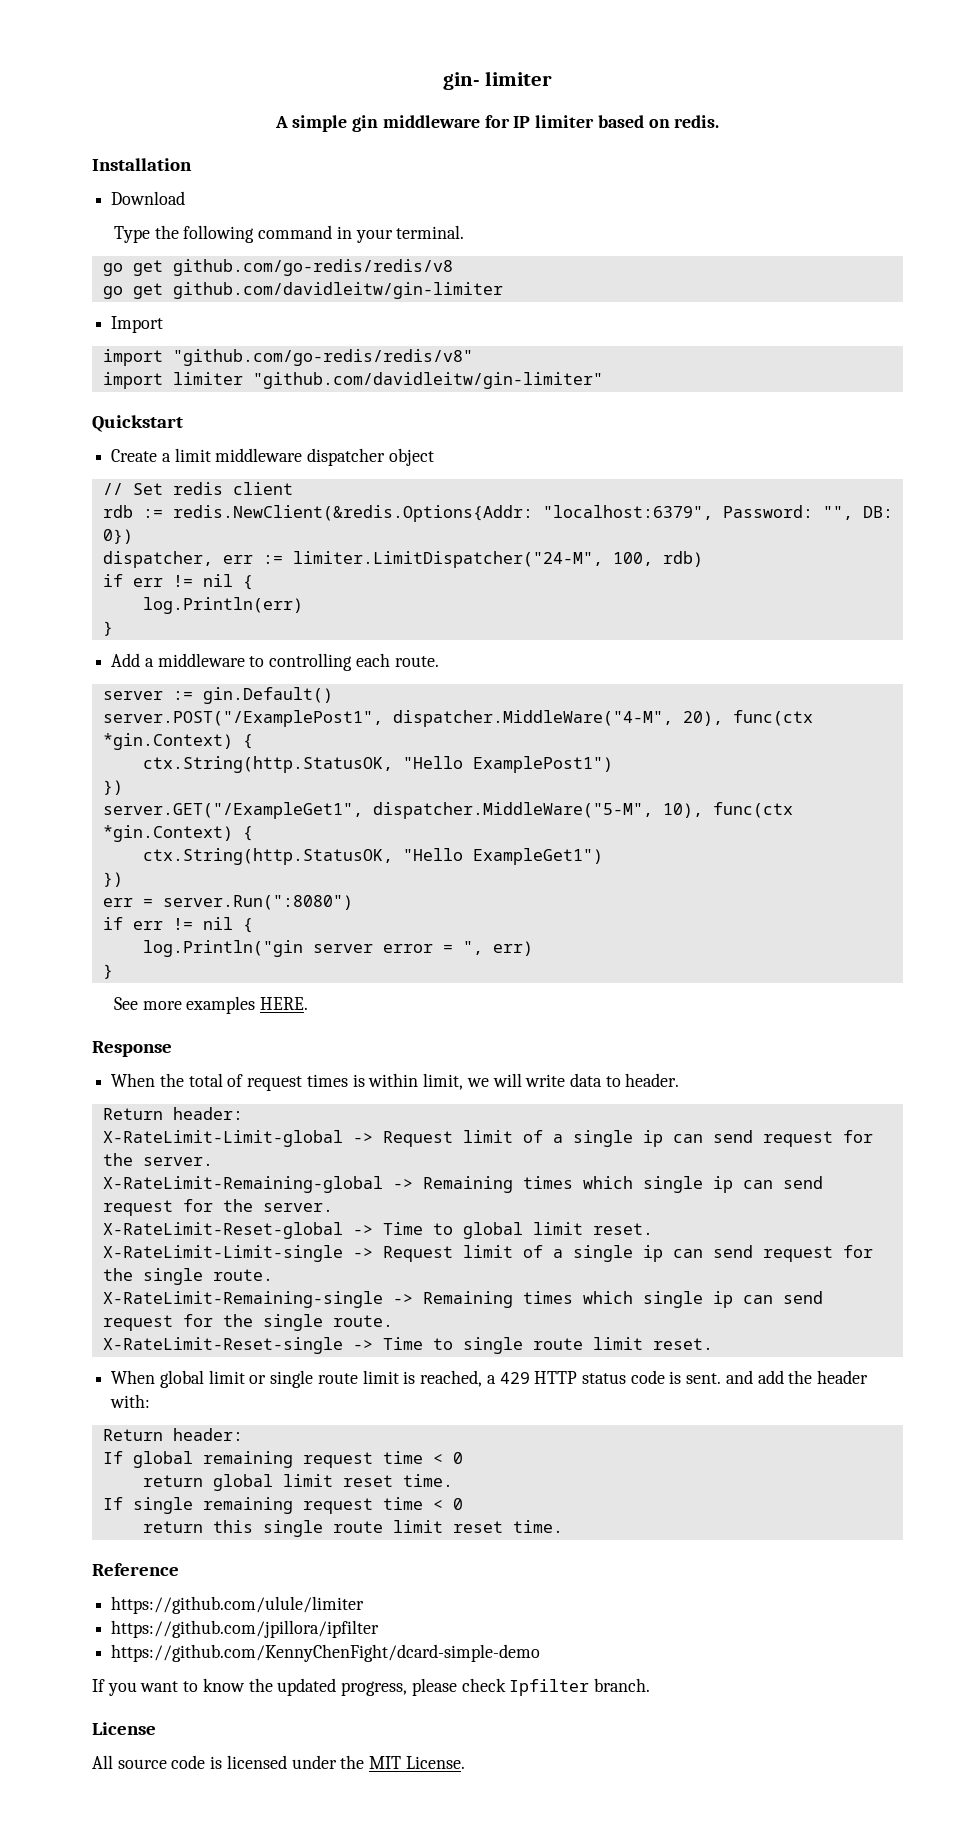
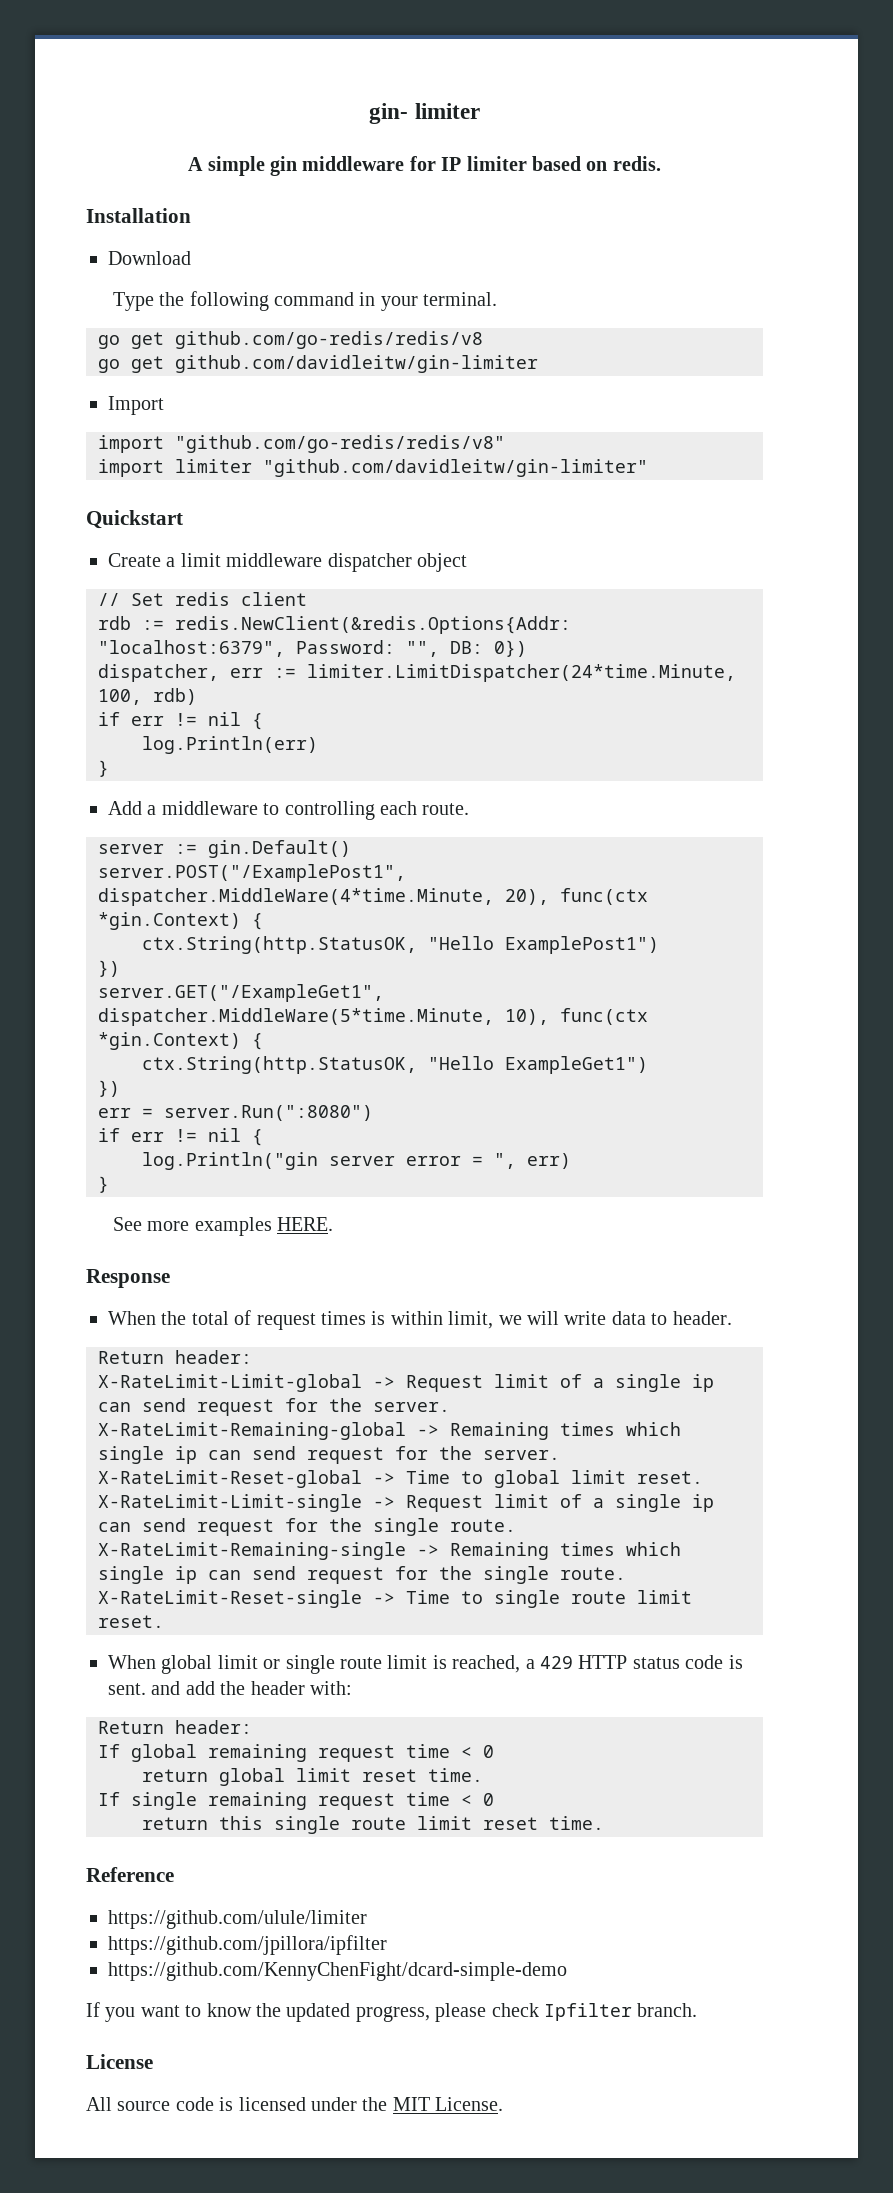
[292,551,603,568] limiter.LimitDispatcher("24-M", -> [307,664,736,682] limiter.LimitDispatcher(24*time.Minute,
[392,710,673,727] dispatcher.MiddleWare("4-M", -> [98,888,494,906] dispatcher.MiddleWare(4*time.Minute,
[372,802,653,819] dispatcher.MiddleWare("5-M", -> [98,1008,494,1026] dispatcher.MiddleWare(5*time.Minute,

